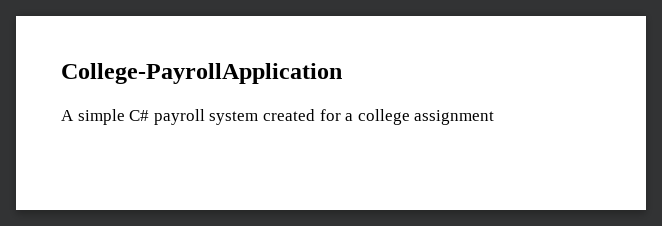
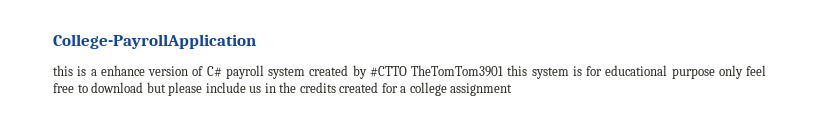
[61,109,259,125] A simple C# payroll system -> [53,65,766,79] [53,82,336,96] this is a enhance version of C# payroll system created by #CTTO TheTomTom3901 this system is for educational purpose only feel free to download but please include us in the credits

